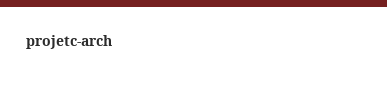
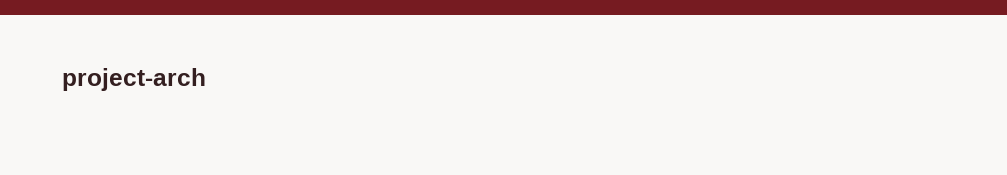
[26,35,112,49] projetc-arch -> [62,68,206,91] project-arch

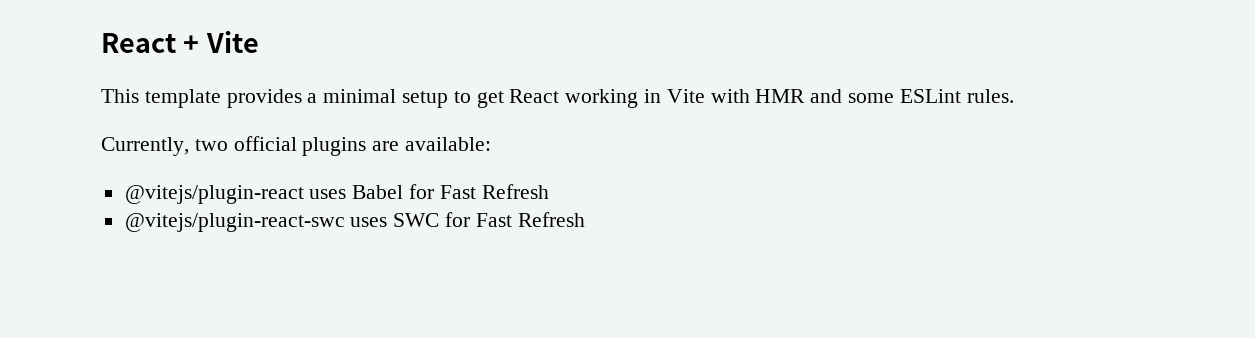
[62,68,206,91] project-arch -> [101,31,259,53] [101,89,1014,108] [101,136,492,156] [124,184,549,204] [124,212,585,232] React + Vite // This template provides a minimal setup to get React working in Vite with HMR and some ESLint rules. // Currently, two official plugins are available: // @vitejs/plugin-react uses Babel for Fast Refresh // @vitejs/plugin-react-swc uses SWC for Fast Refresh

